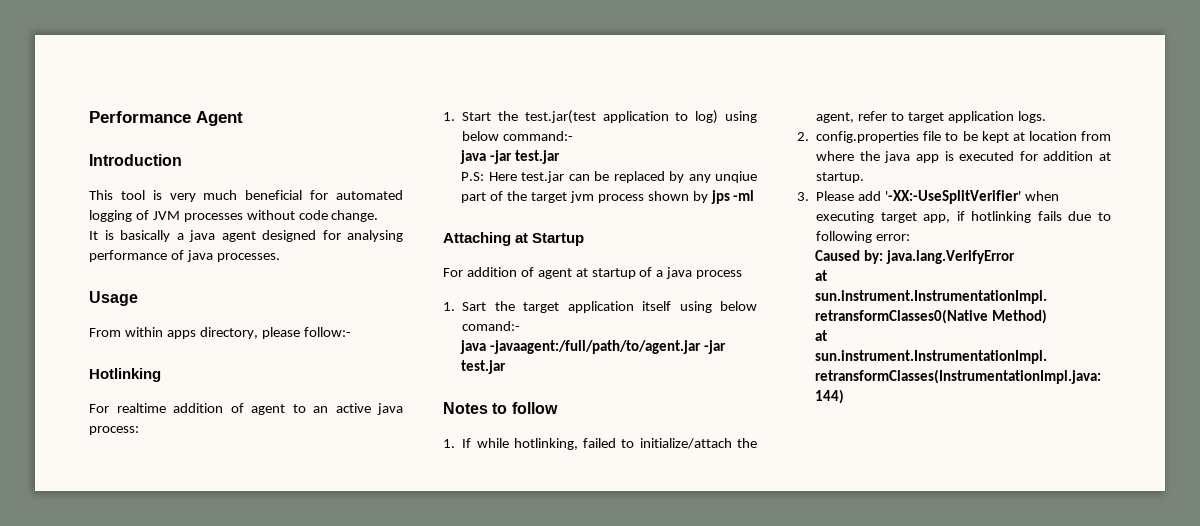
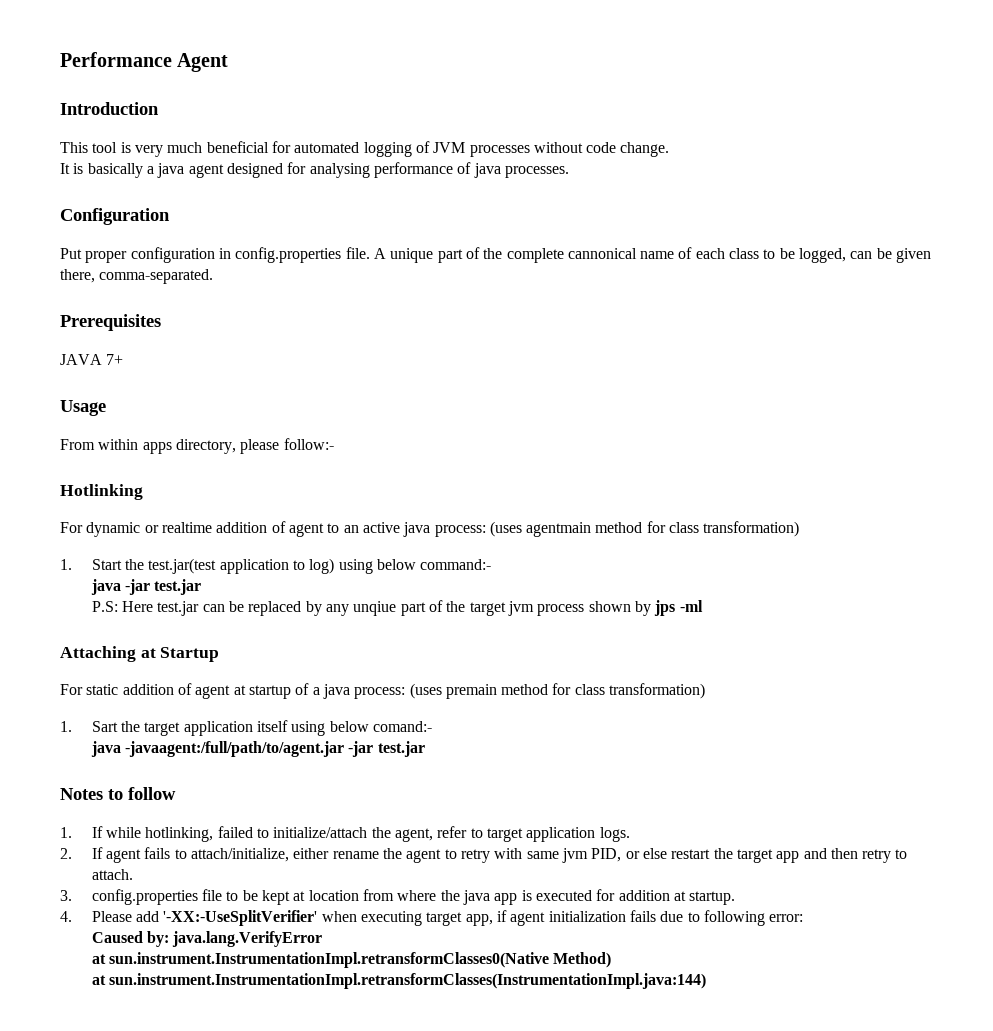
(280, 257) none -> [60,208,170,225] [60,247,932,263] [60,269,214,284] [60,314,161,331] [60,354,124,365] // Configuration // Put proper configuration in config.properties file. A unique part of the complete cannonical name of each class to be logged, can be given there, comma-separated. // Prerequisites // JAVA 7+
(109, 408) none -> [86,522,159,537] dynamic or
(139, 430) none -> [489,521,800,537] (uses agentmain method for class transformation)
(463, 272) none -> [86,684,119,695] static
[696,270,743,279] process -> [354,683,706,699] process: (uses premain method for class transformation)
(809, 136) none -> [91,847,908,863] [91,869,133,880] [60,890,72,901] If agent fails to attach/initialize, either rename the agent to retry with same jvm PID, or else restart the target app and then retry to attach. // 3.
[797,192,809,201] 3. -> [60,911,72,922] 4.
[971,211,1032,223] hotlinking -> [510,911,626,926] agent initialization

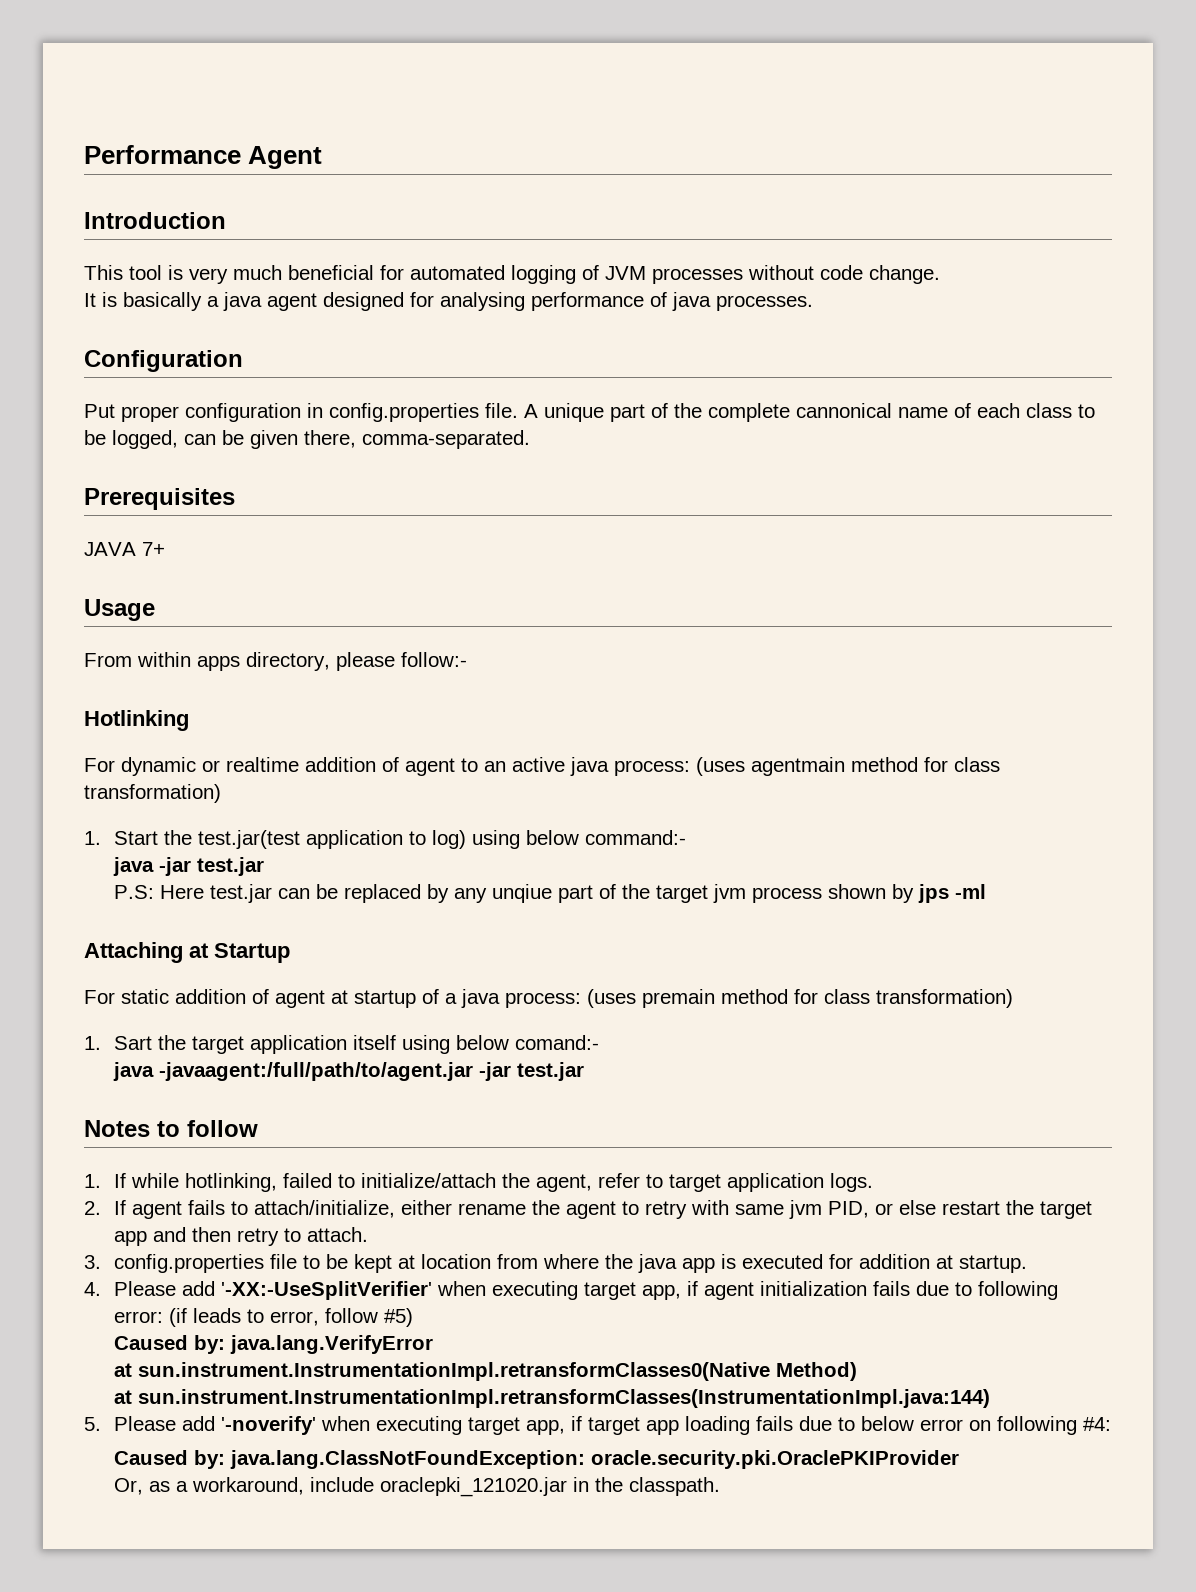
(804, 918) none -> [168,1308,413,1327] (if leads to error, follow #5)
(707, 981) none -> [84,1416,1111,1435] [113,1450,959,1469] [113,1477,720,1497] // 5. Please add '-noverify' when executing target app, if target app loading fails due to below error on following #4: // Caused by: java.lang.ClassNotFoundException: oracle.security.pki.OraclePKIProvider // Or, as a workaround, include oraclepki_121020.jar in the classpath.

